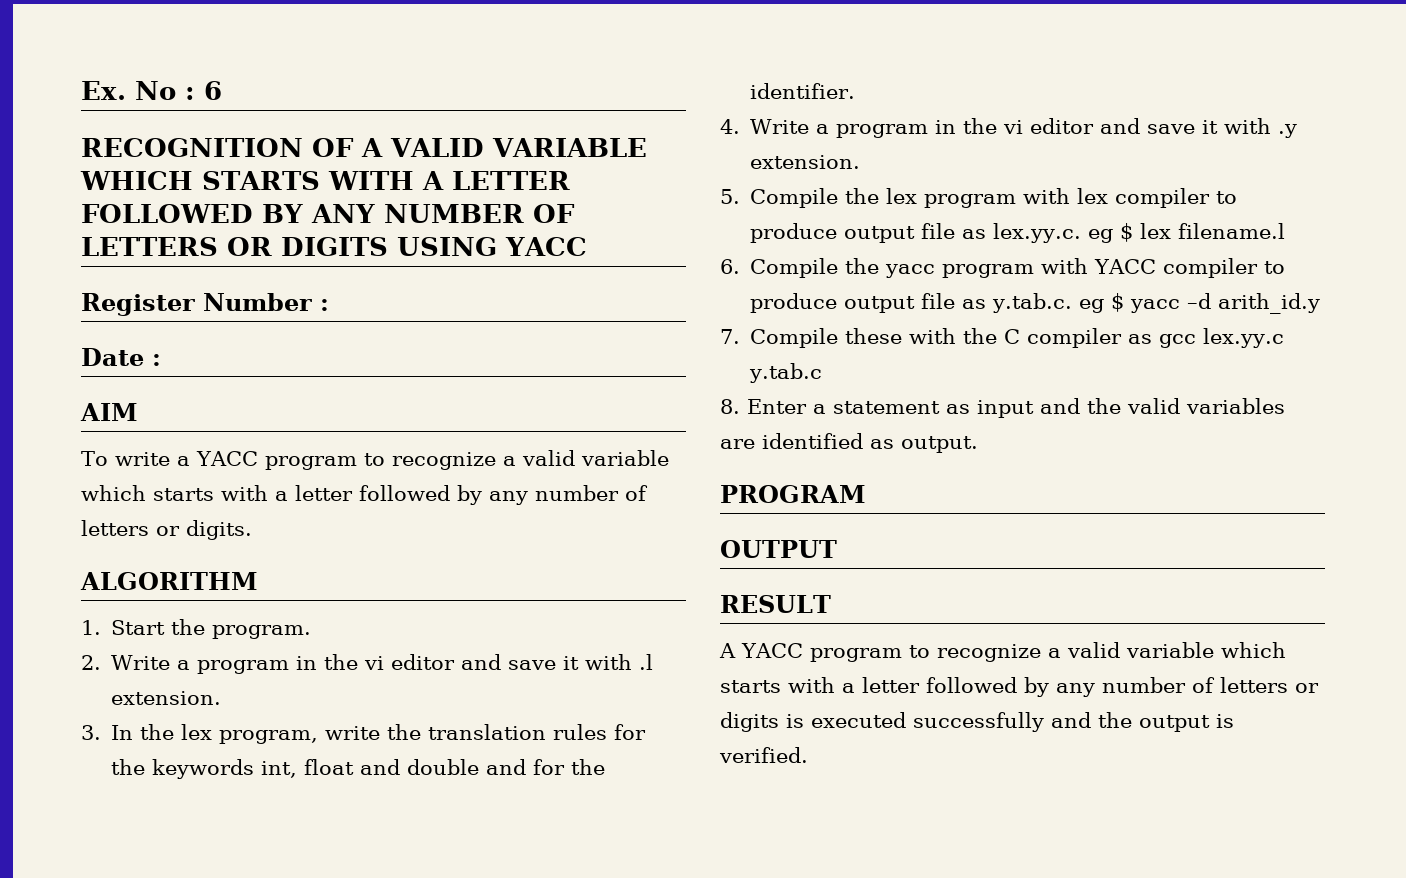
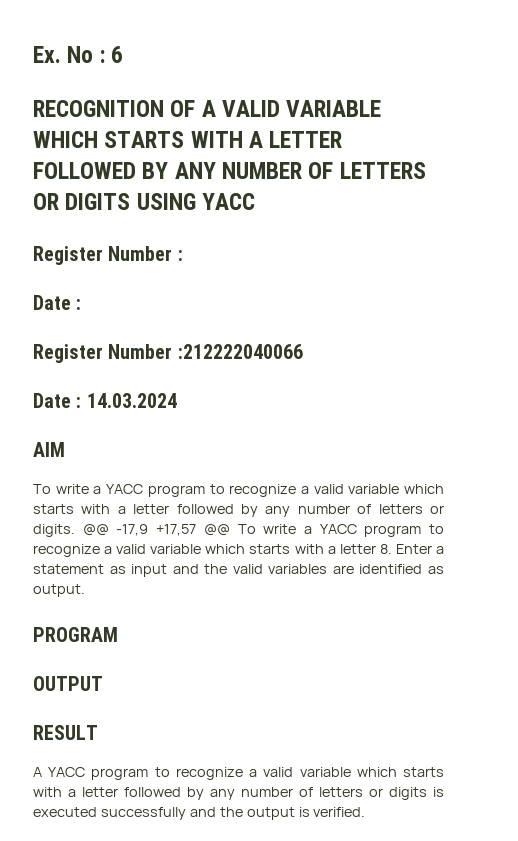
(161, 360) none -> [33,344,303,363] [33,393,177,408] // Register Number :212222040066 // Date : 14.03.2024
[80,572,258,590] [81,619,312,639] [81,654,654,674] [111,691,222,705] [81,724,647,744] [111,759,606,779] [750,83,856,99] [720,118,1298,138] [750,155,861,169] [720,188,1238,208] [750,223,1286,243] [720,258,1286,278] [750,293,1321,314] [720,328,1285,348] [749,363,823,383] // ALGORITHM // 1. Start the program. // 2. Write a program in the vi editor and save it with .l extension. // 3. In the lex program, write the translation rules for the keywords int, float and double and for the identifier. // 4. Write a program in the vi editor and save it with .y extension. // 5. Compile the lex program with lex compiler to produce output file as lex.yy.c. eg $ lex filename.l // 6. Compile the yacc program with YACC compiler to produce output file as y.tab.c. eg $ yacc –d arith_id.y // 7. Compile these with the C compiler as gcc lex.yy.c y.tab.c // -> [82,524,444,537] [33,544,376,557] @@ -17,9 +17,57 @@ To write a YACC program to recognize a valid variable which starts with a letter

